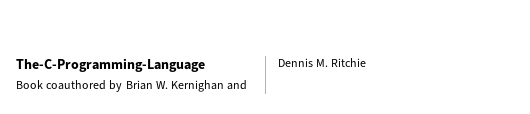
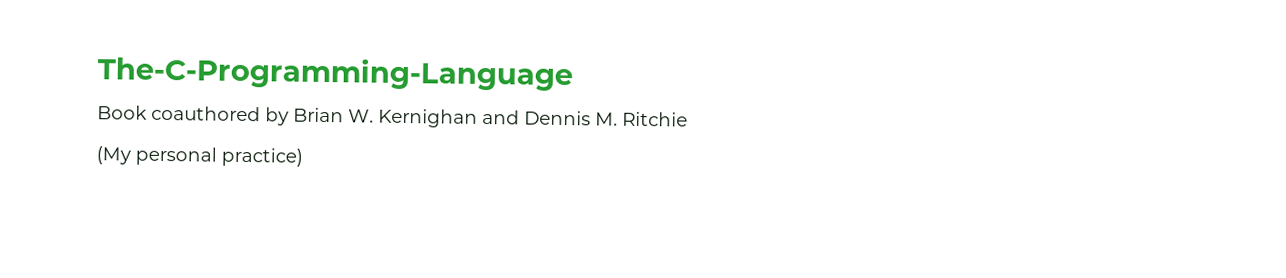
(367, 62) none -> [96,146,303,167] // (My personal practice)

